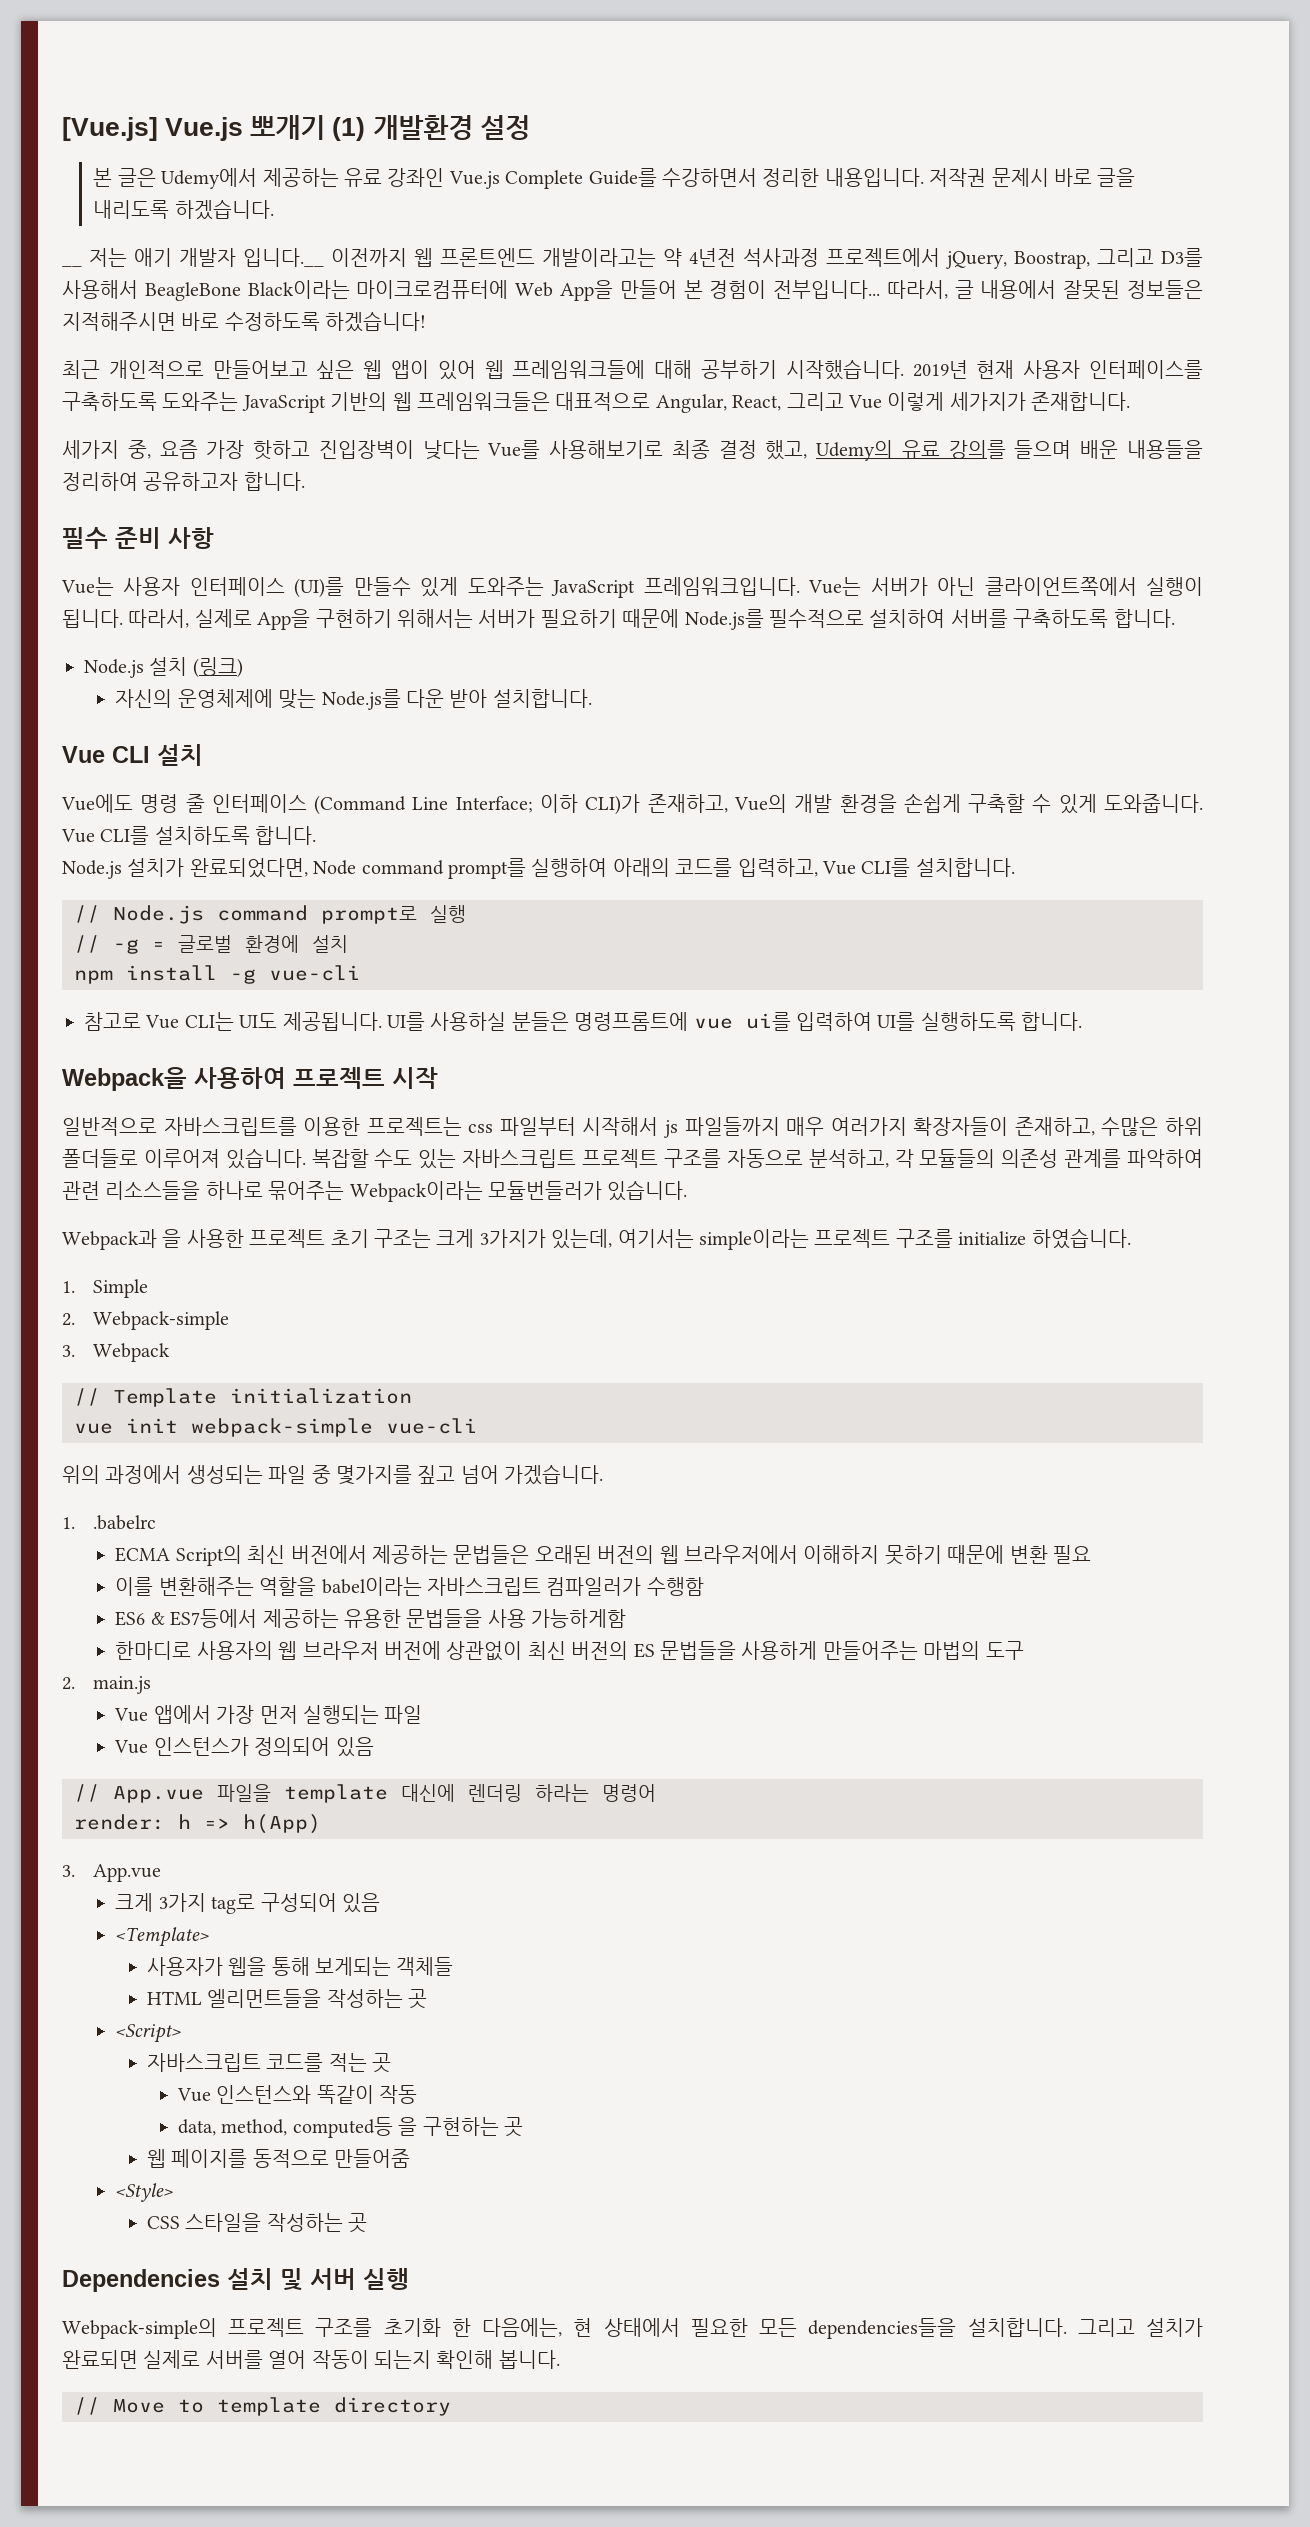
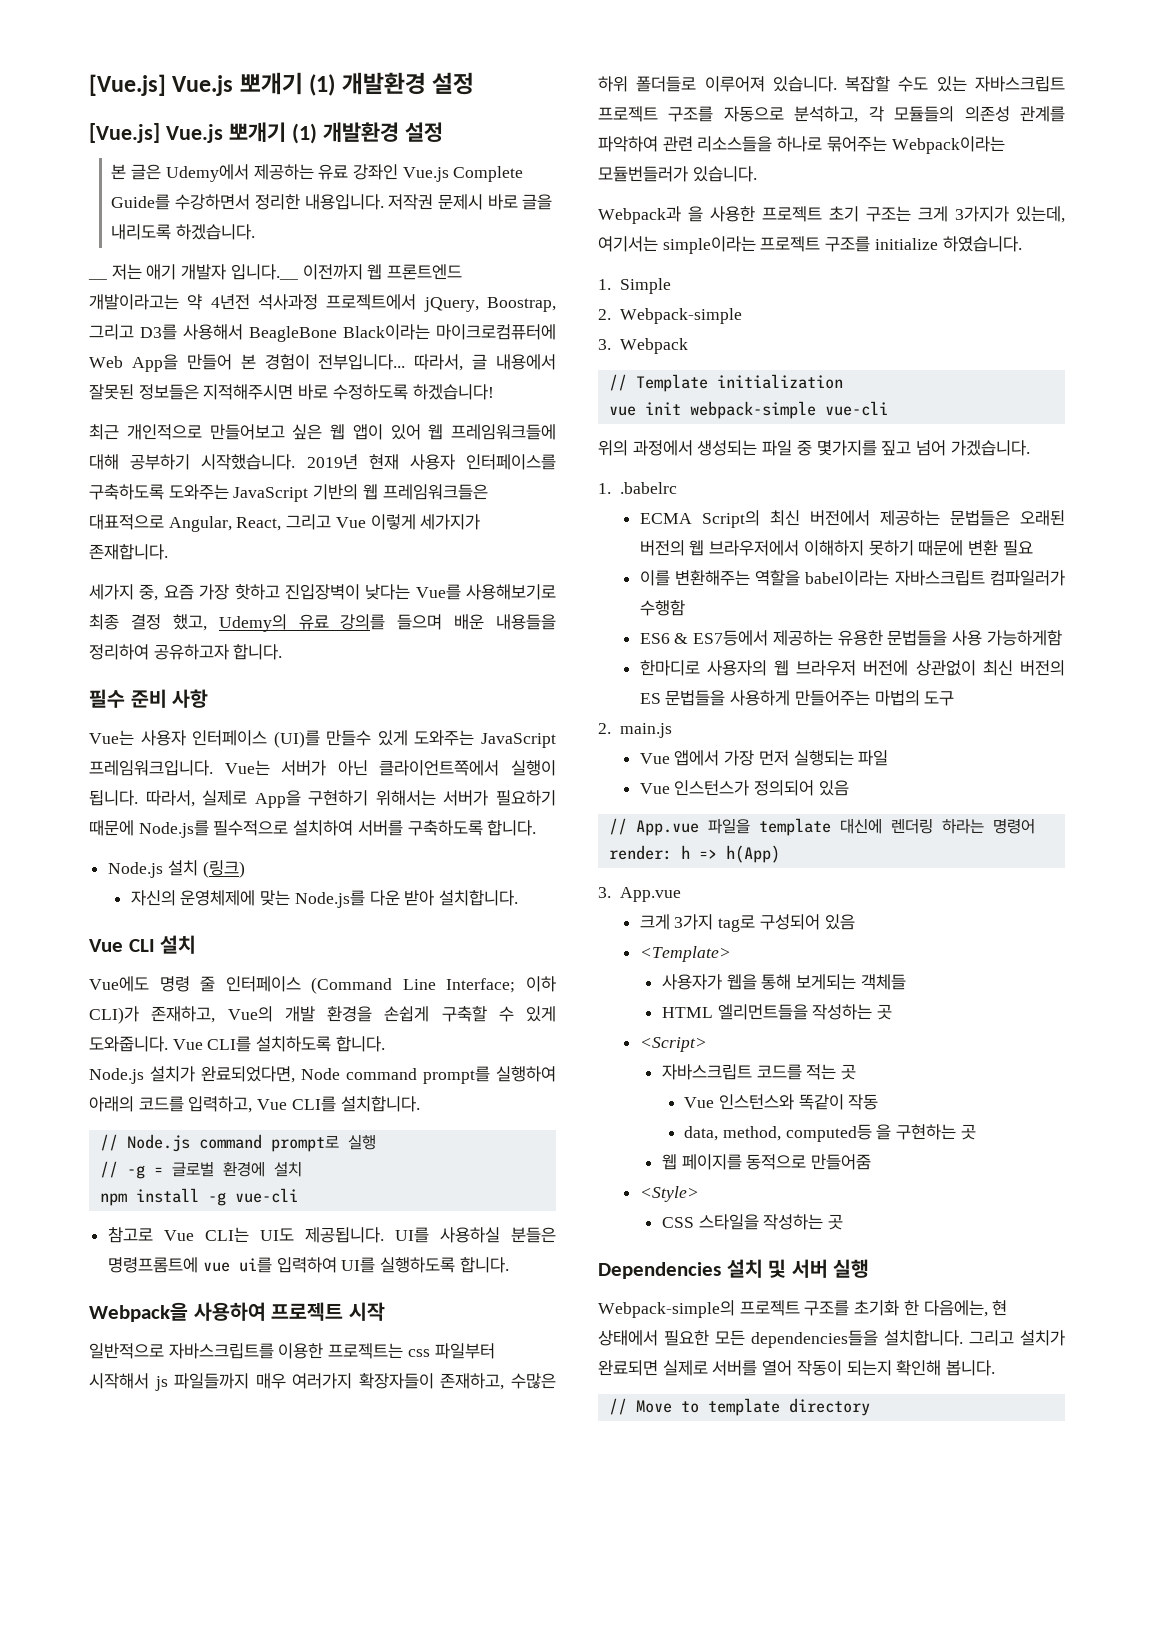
[62,115,530,141] [Vue.js] Vue.js 뽀개기 (1) 개발환경 설정 -> [89,72,475,96] [89,122,443,144] [Vue.js] Vue.js 뽀개기 (1) 개발환경 설정 // [Vue.js] Vue.js 뽀개기 (1) 개발환경 설정

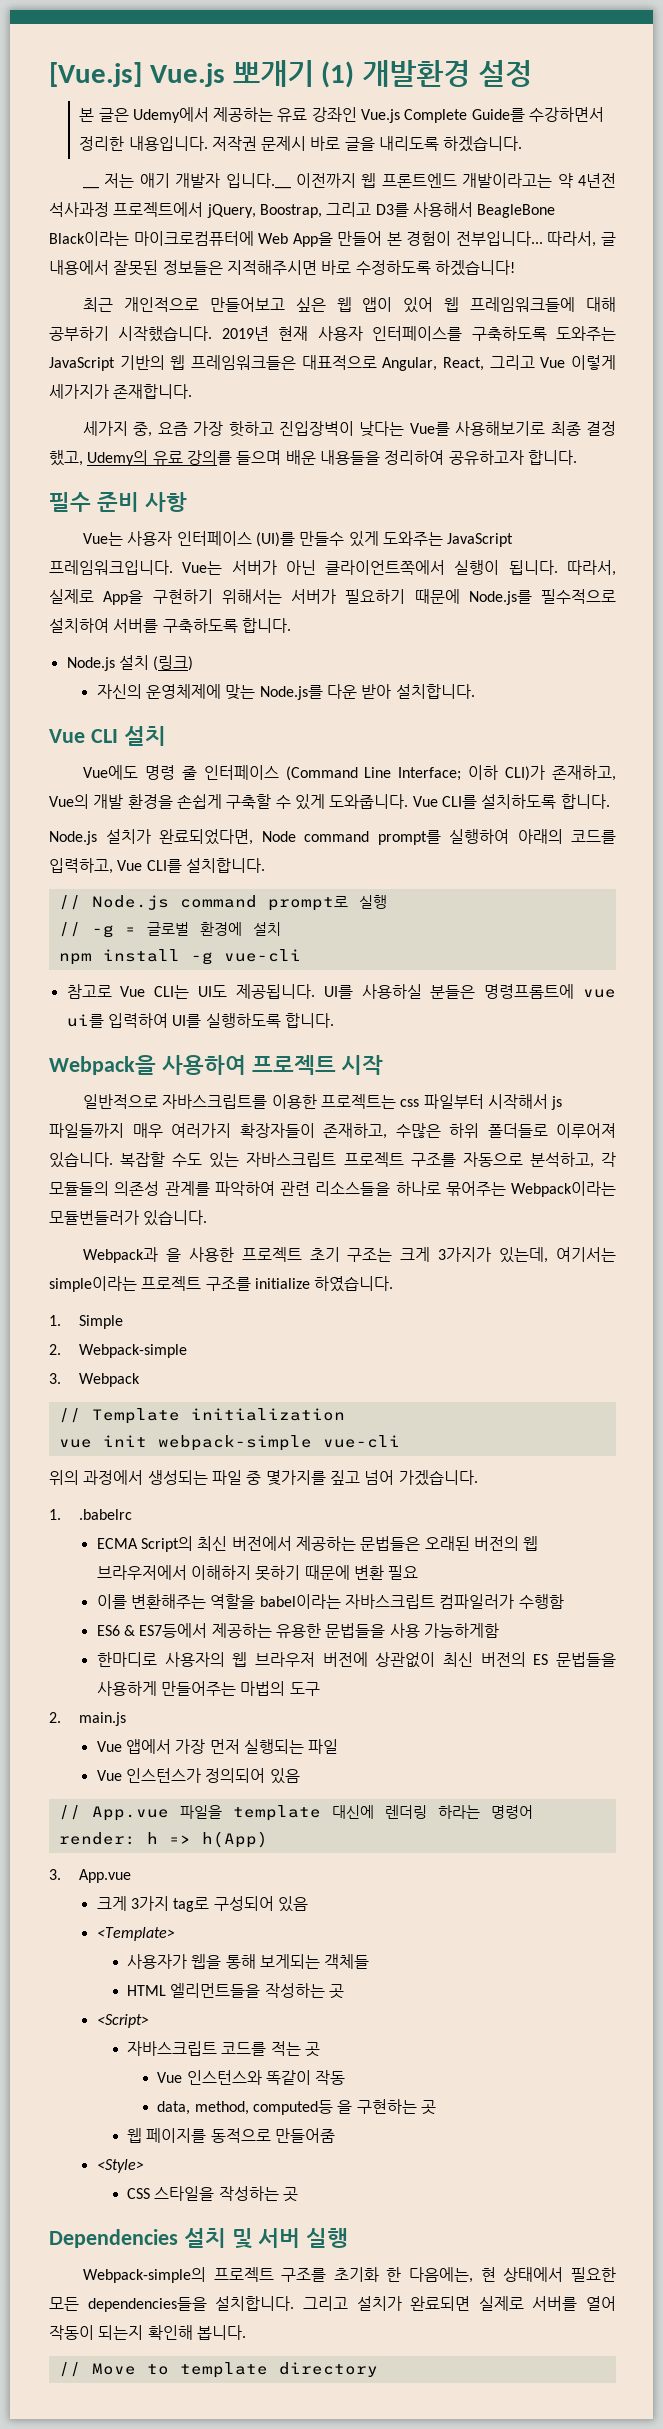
[89,72,475,96] [89,122,443,144] [Vue.js] Vue.js 뽀개기 (1) 개발환경 설정 // [Vue.js] Vue.js 뽀개기 (1) 개발환경 설정 -> [49,60,533,88] [Vue.js] Vue.js 뽀개기 (1) 개발환경 설정

